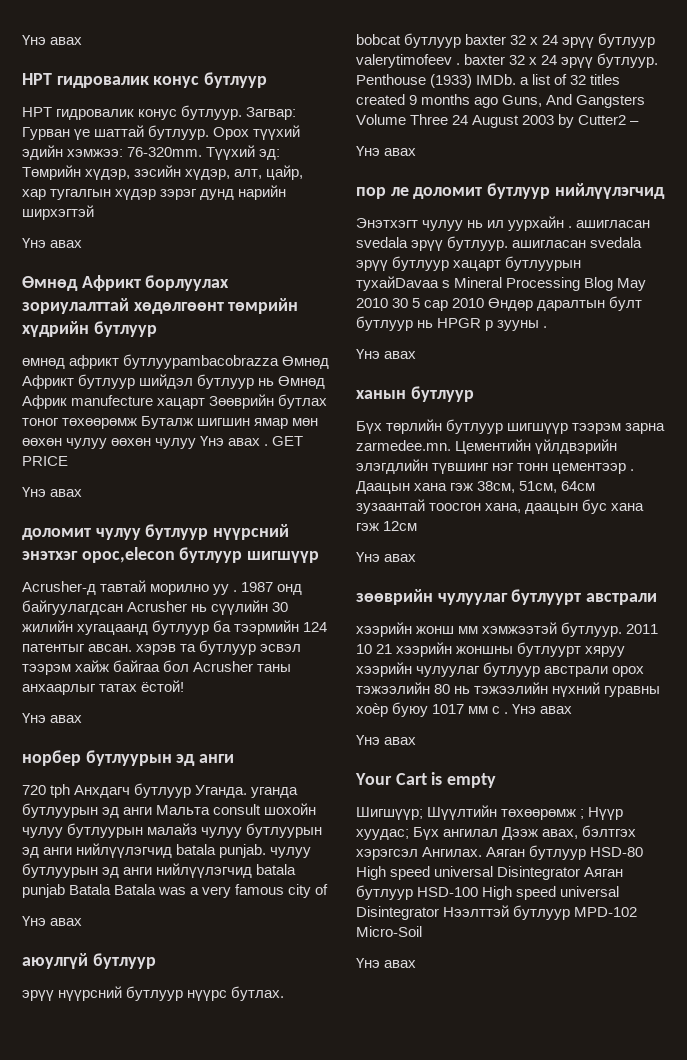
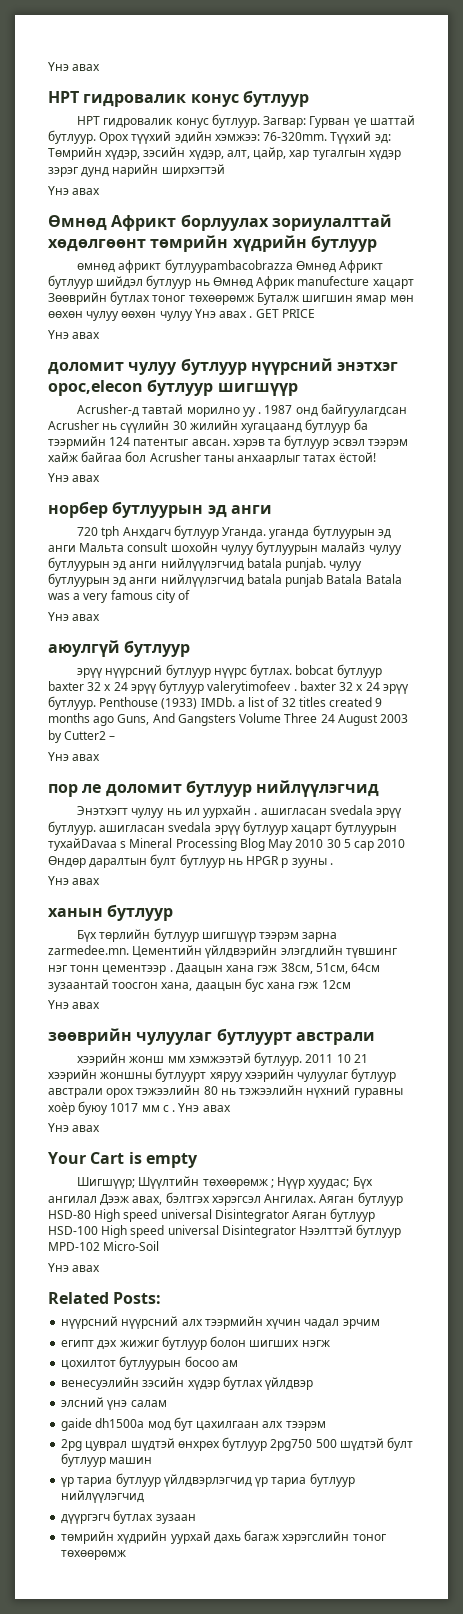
(417, 964) none -> [48,1292,162,1304] [61,1316,380,1329] [61,1336,330,1350] [61,1356,238,1370] [61,1376,314,1390] [61,1397,167,1410] [61,1417,326,1431] [61,1437,414,1451] [61,1453,153,1467] [61,1473,355,1487] [61,1490,145,1503] [61,1510,196,1524] [61,1530,386,1544] [61,1550,127,1560] // Related Posts: // нүүрсний нүүрсний алх тээрмийн хүчин чадал эрчим // египт дэх жижиг бутлуур болон шигших нэгж // цохилтот бутлуурын босоо ам // венесуэлийн зэсийн хүдэр бутлах үйлдвэр // элсний үнэ салам // gaide dh1500a мод бут цахилгаан алх тээрэм // 2pg цуврал шүдтэй өнхрөх бутлуур 2pg750 500 шүдтэй булт бутлуур машин // үр тариа бутлуур үйлдвэрлэгчид үр тариа бутлуур нийлүүлэгчид // дүүргэгч бутлах зузаан // төмрийн хүдрийн уурхай дахь багаж хэрэгслийн тоног төхөөрөмж

